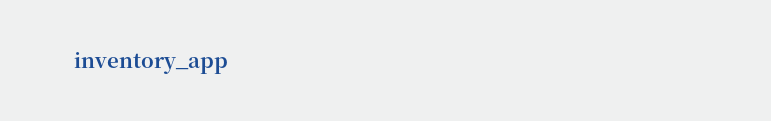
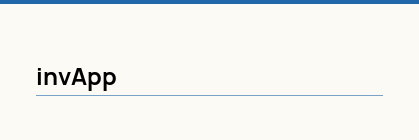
[74,52,228,74] inventory_app -> [36,68,117,91] invApp

